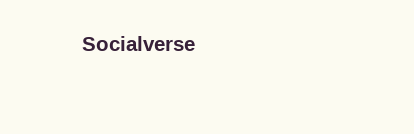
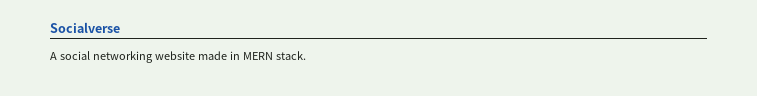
(195, 43) none -> [50,51,306,63] // A social networking website made in MERN stack.

